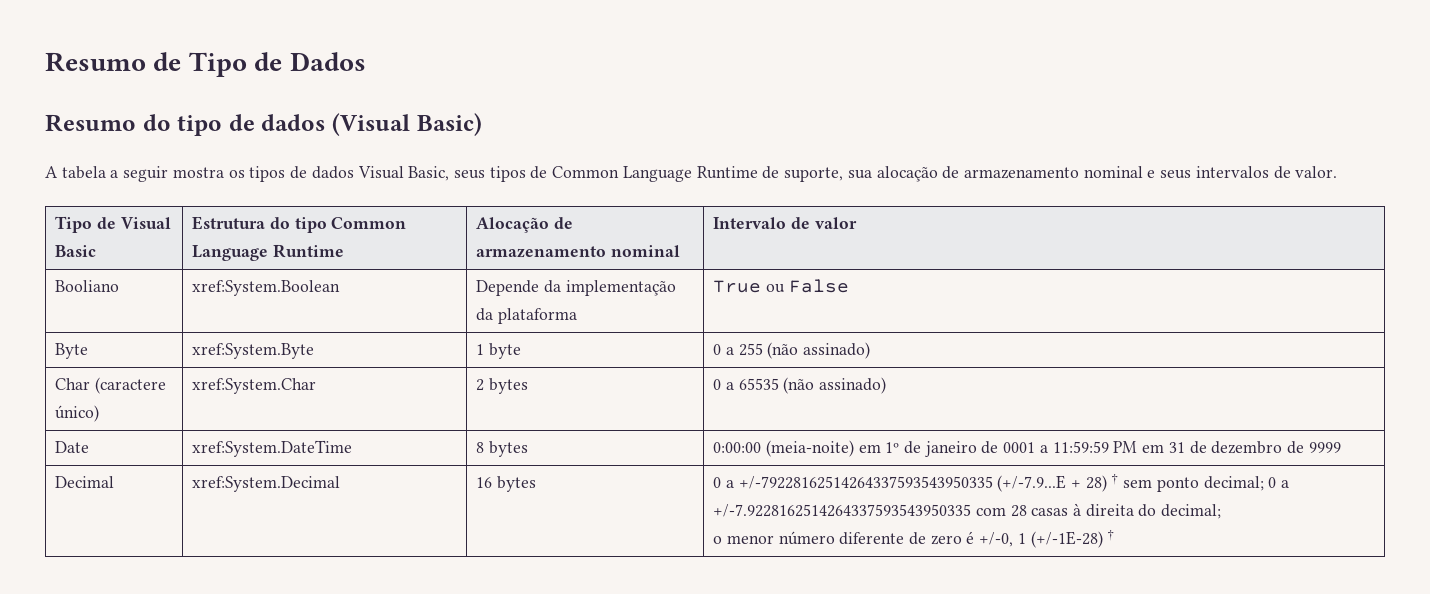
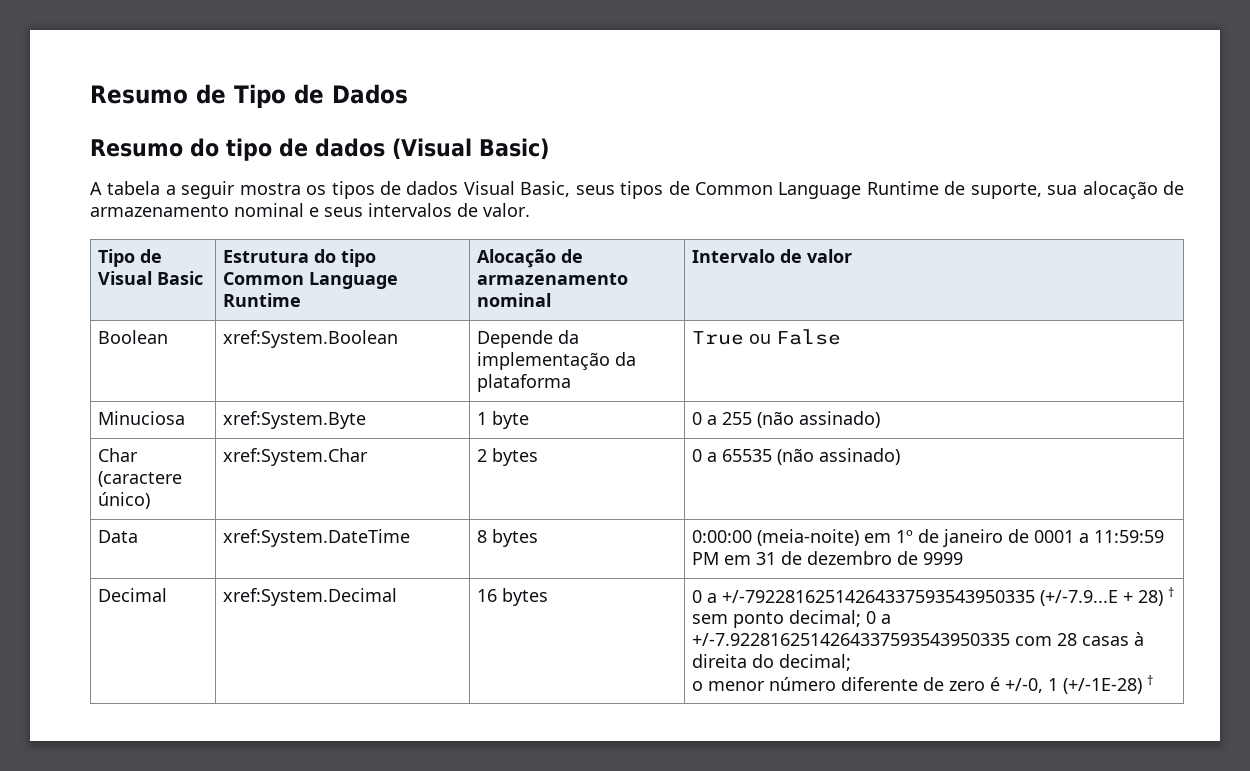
[55,280,120,292] Booliano -> [98,330,169,344] Boolean
[55,343,89,359] Byte -> [98,411,186,425] Minuciosa
[55,441,90,453] Date -> [98,530,139,543] Data

